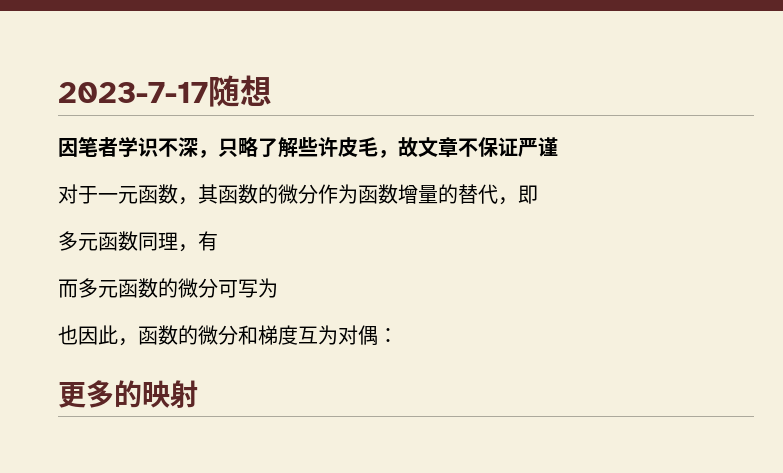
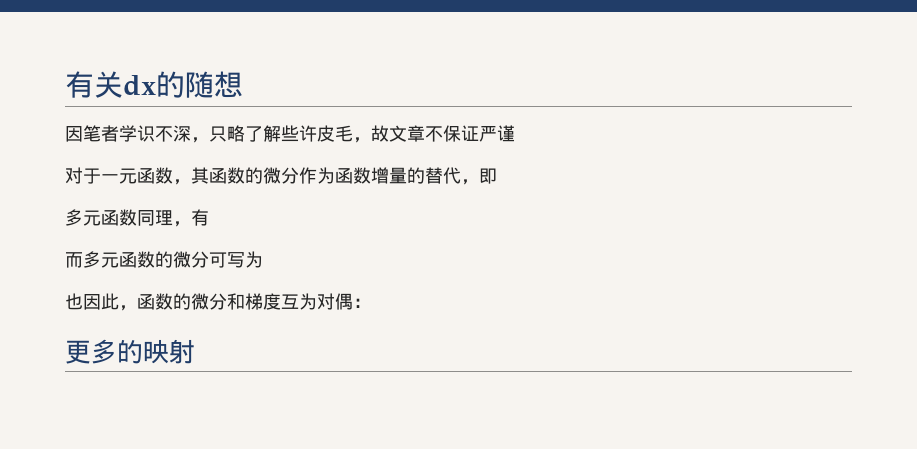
[58,82,208,103] 2023-7-17 -> [65,71,185,98] 有关dx的

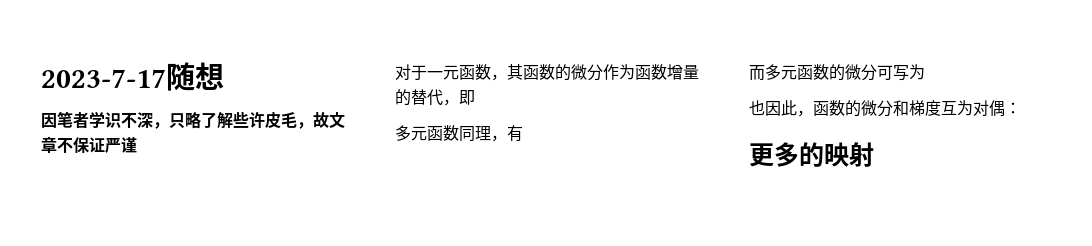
[65,71,185,98] 有关dx的 -> [41,69,166,88] 2023-7-17

